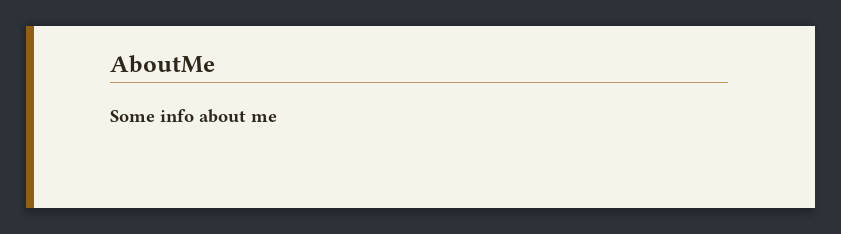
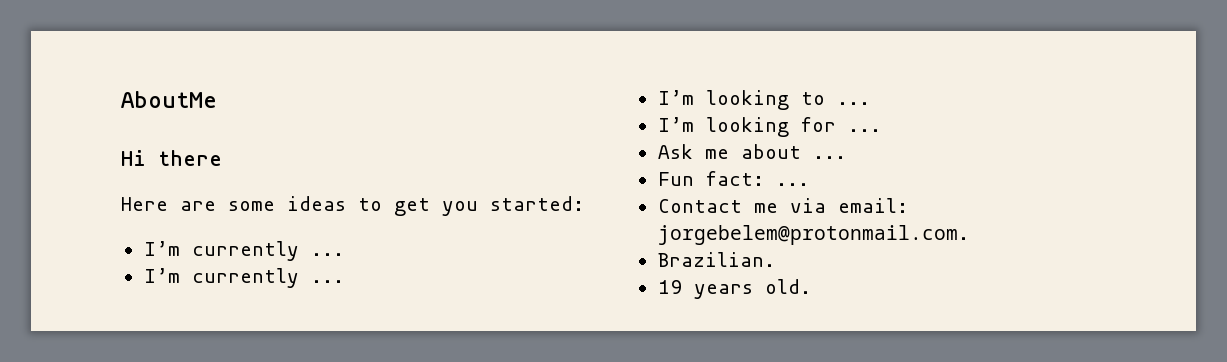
[110,109,277,123] Some info about me -> [121,150,222,166] [121,196,584,216] [143,241,344,261] [143,268,344,288] [657,90,870,110] [657,117,881,137] [657,144,846,159] [657,171,809,186] [657,198,908,213] [657,225,969,245] [657,252,775,267] [657,279,811,299] Hi there // Here are some ideas to get you started: // I’m currently ... // I’m currently ... // I’m looking to ... // I’m looking for ... // Ask me about ... // Fun fact: ... // Contact me via email: jorgebelem@protonmail.com. // Brazilian. // 19 years old.

